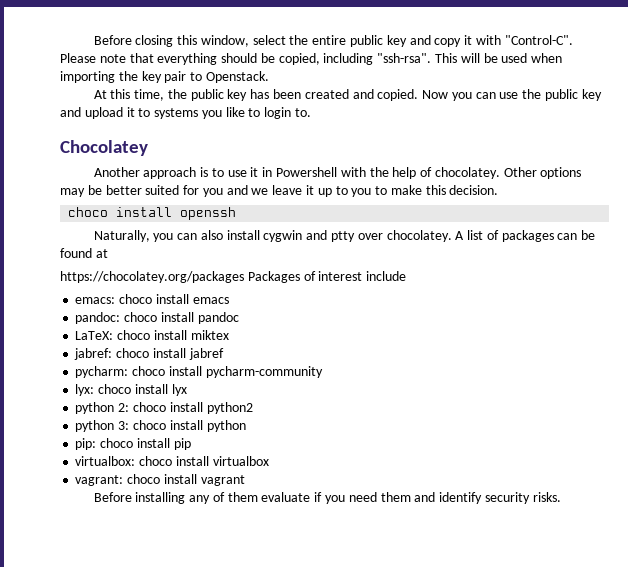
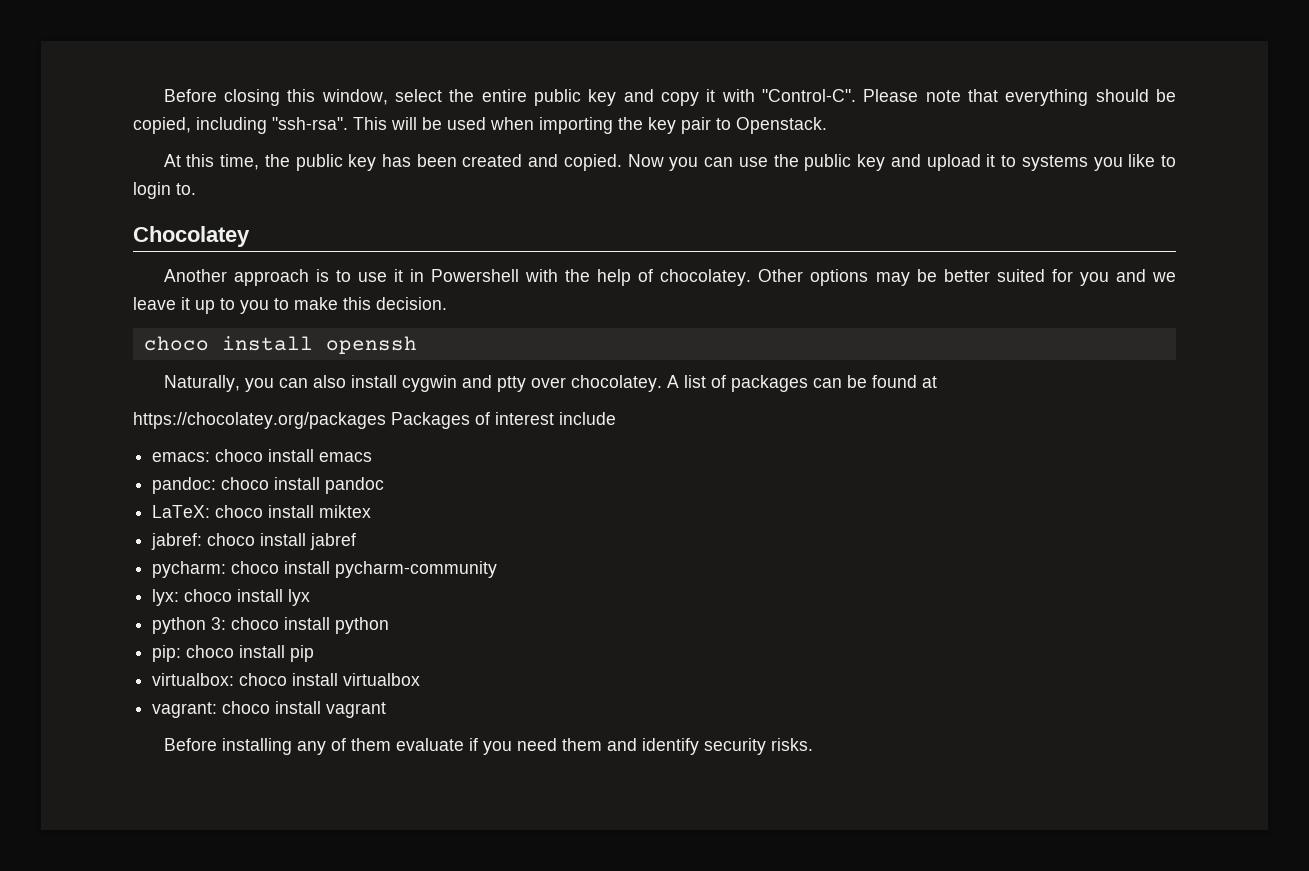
[75,402,253,414] // python 2: choco install python2 -> (311, 597) none

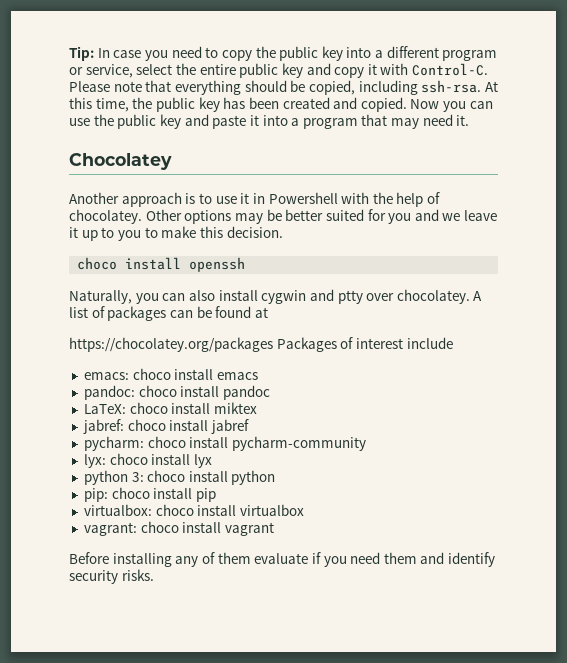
[163,89,388,106] Before closing this window, -> [69,46,498,61] [69,64,133,78] Tip: In case you need to copy the public key into a different program or service,
[761,89,856,102] "Control-C". -> [412,63,489,76] Control-C.
[272,117,827,134] "ssh-rsa". This will be used when importing the key pair to Openstack. // -> [421,80,482,93] ssh-rsa.
[926,154,1176,171] [133,182,196,199] upload it to systems you like to login to. -> [212,114,470,129] paste it into a program that may need it.

